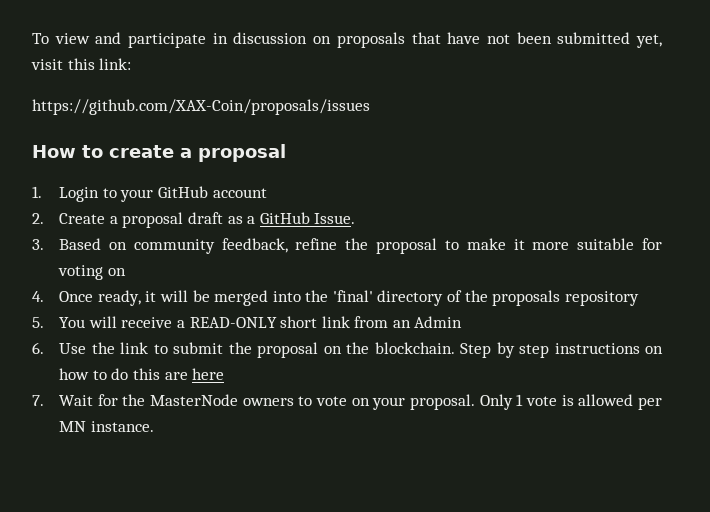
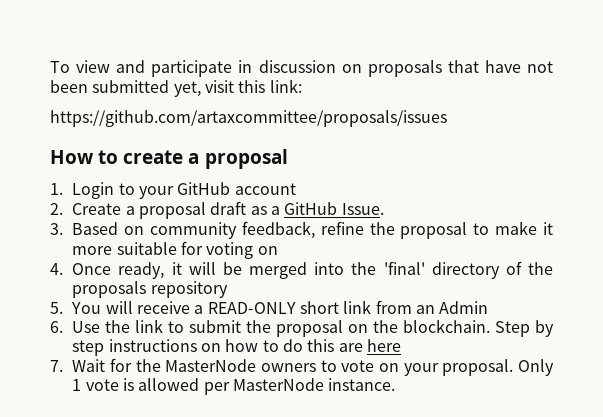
[32,99,370,115] https://github.com/XAX-Coin/proposals/issues -> [50,110,447,127] https://github.com/artaxcommittee/proposals/issues
[59,421,87,432] MN -> [232,378,324,391] MasterNode

